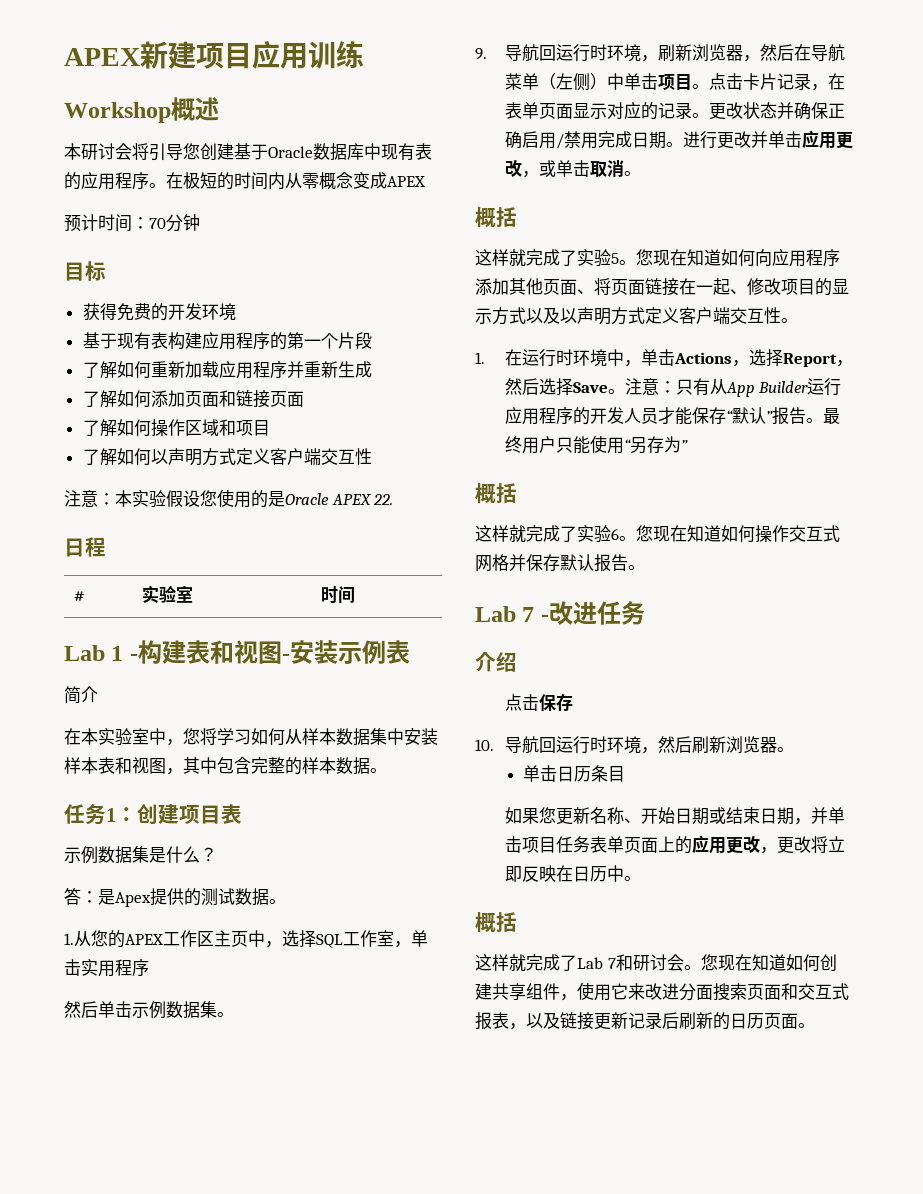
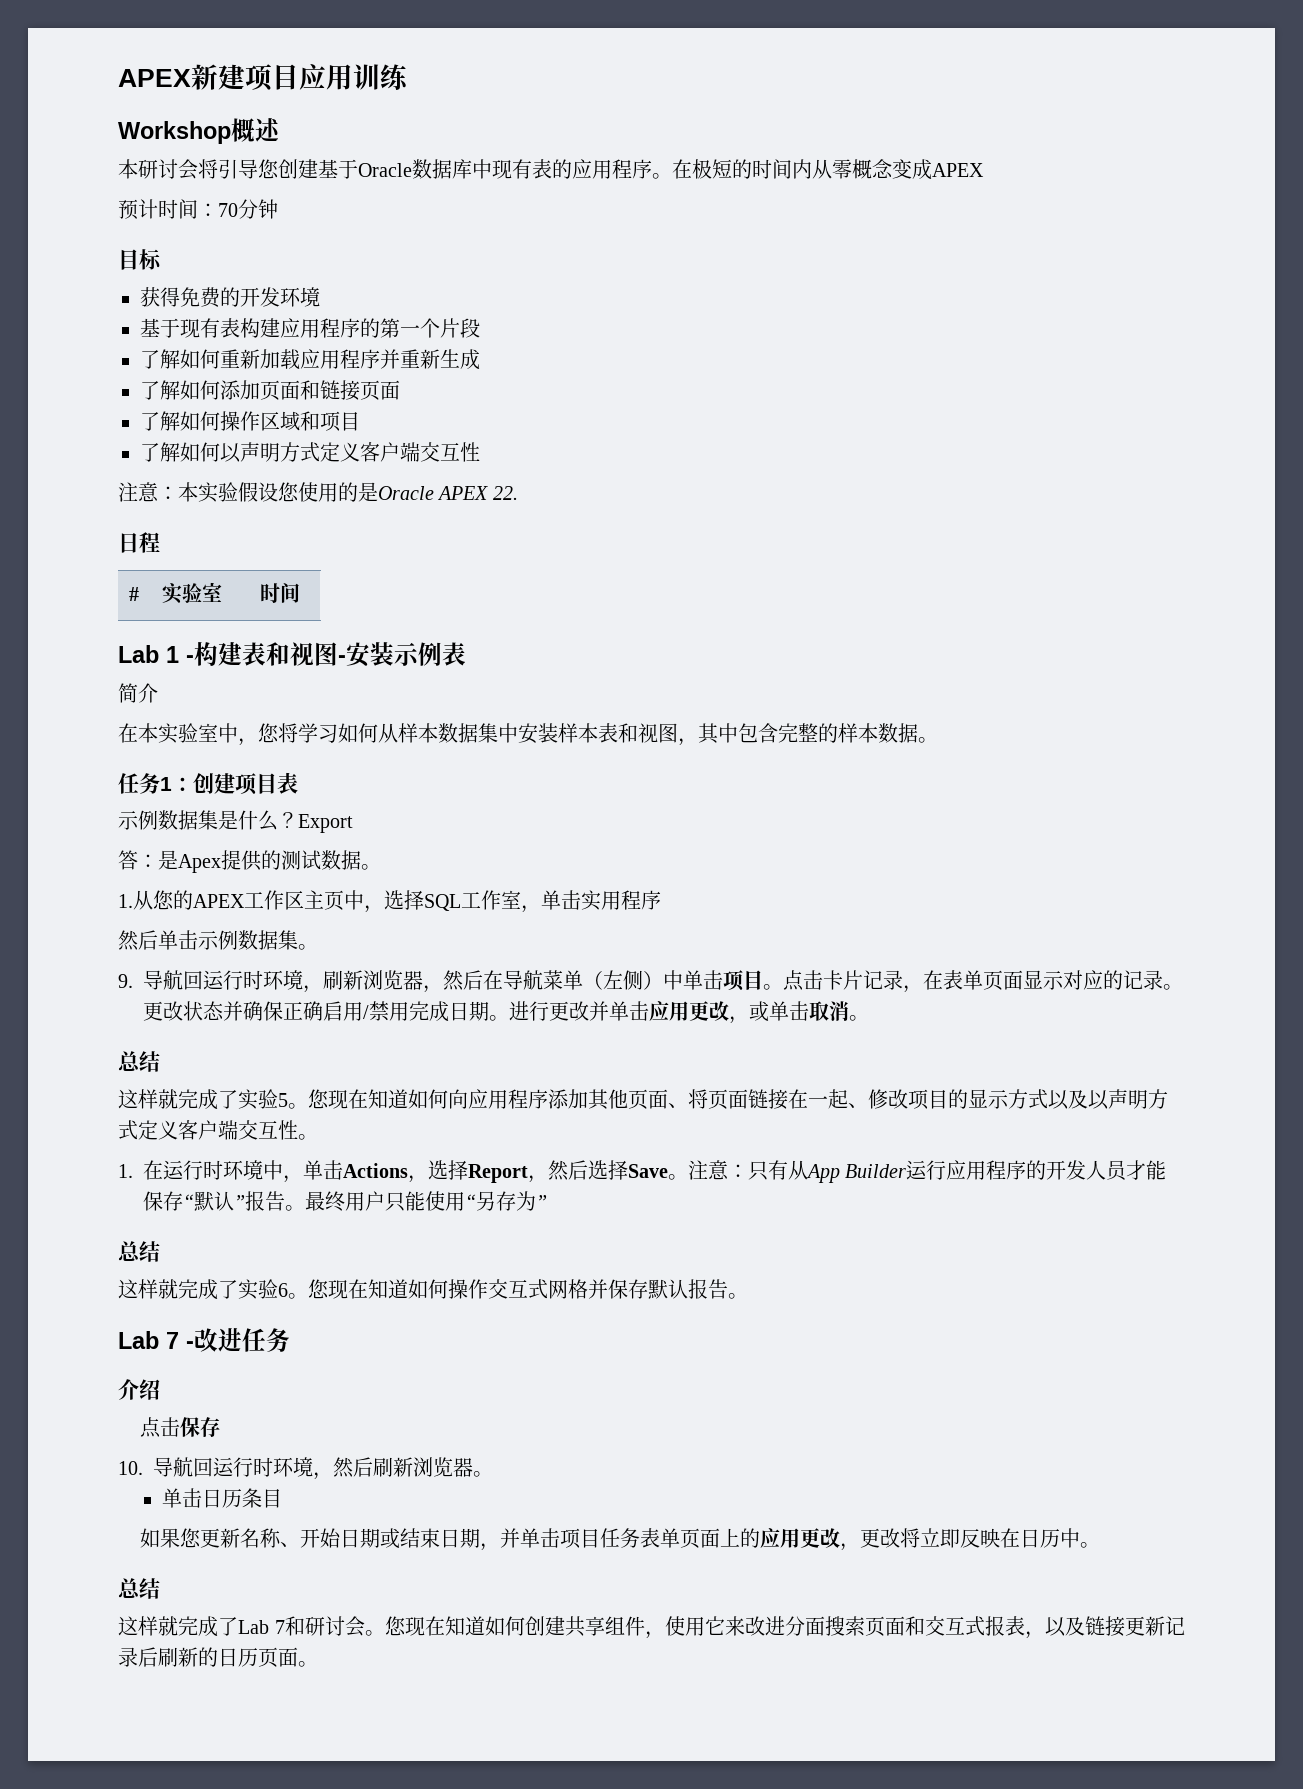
(217, 854) none -> [298,814,353,833] Export
[475,207,517,228] 概括 -> [118,1051,160,1072] 总结
[475,483,517,504] 概括 -> [118,1241,160,1262] 总结
[475,912,517,933] 概括 -> [118,1578,160,1599] 总结

